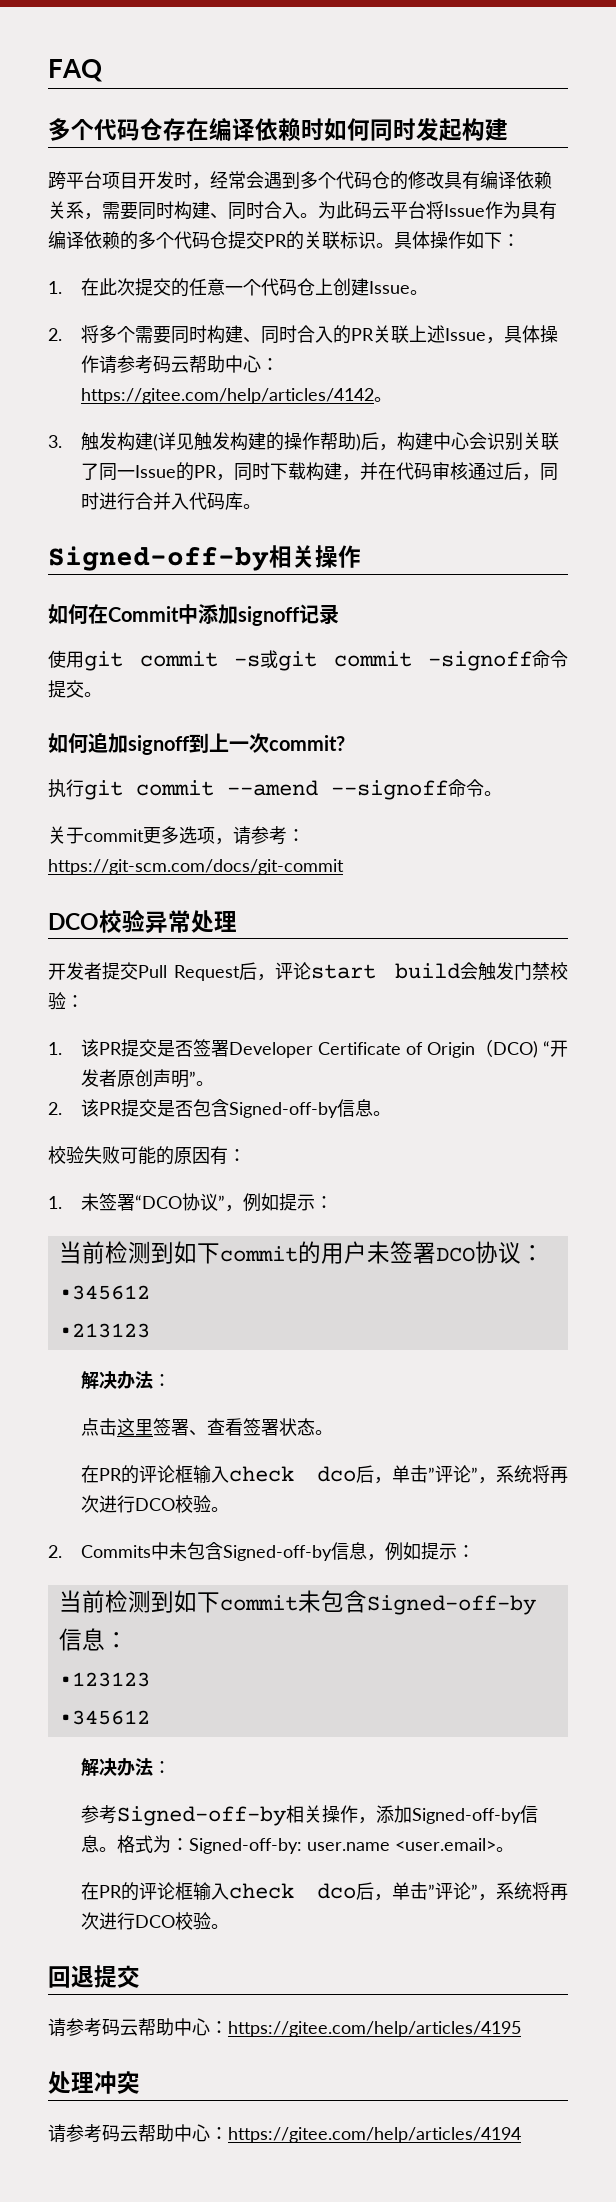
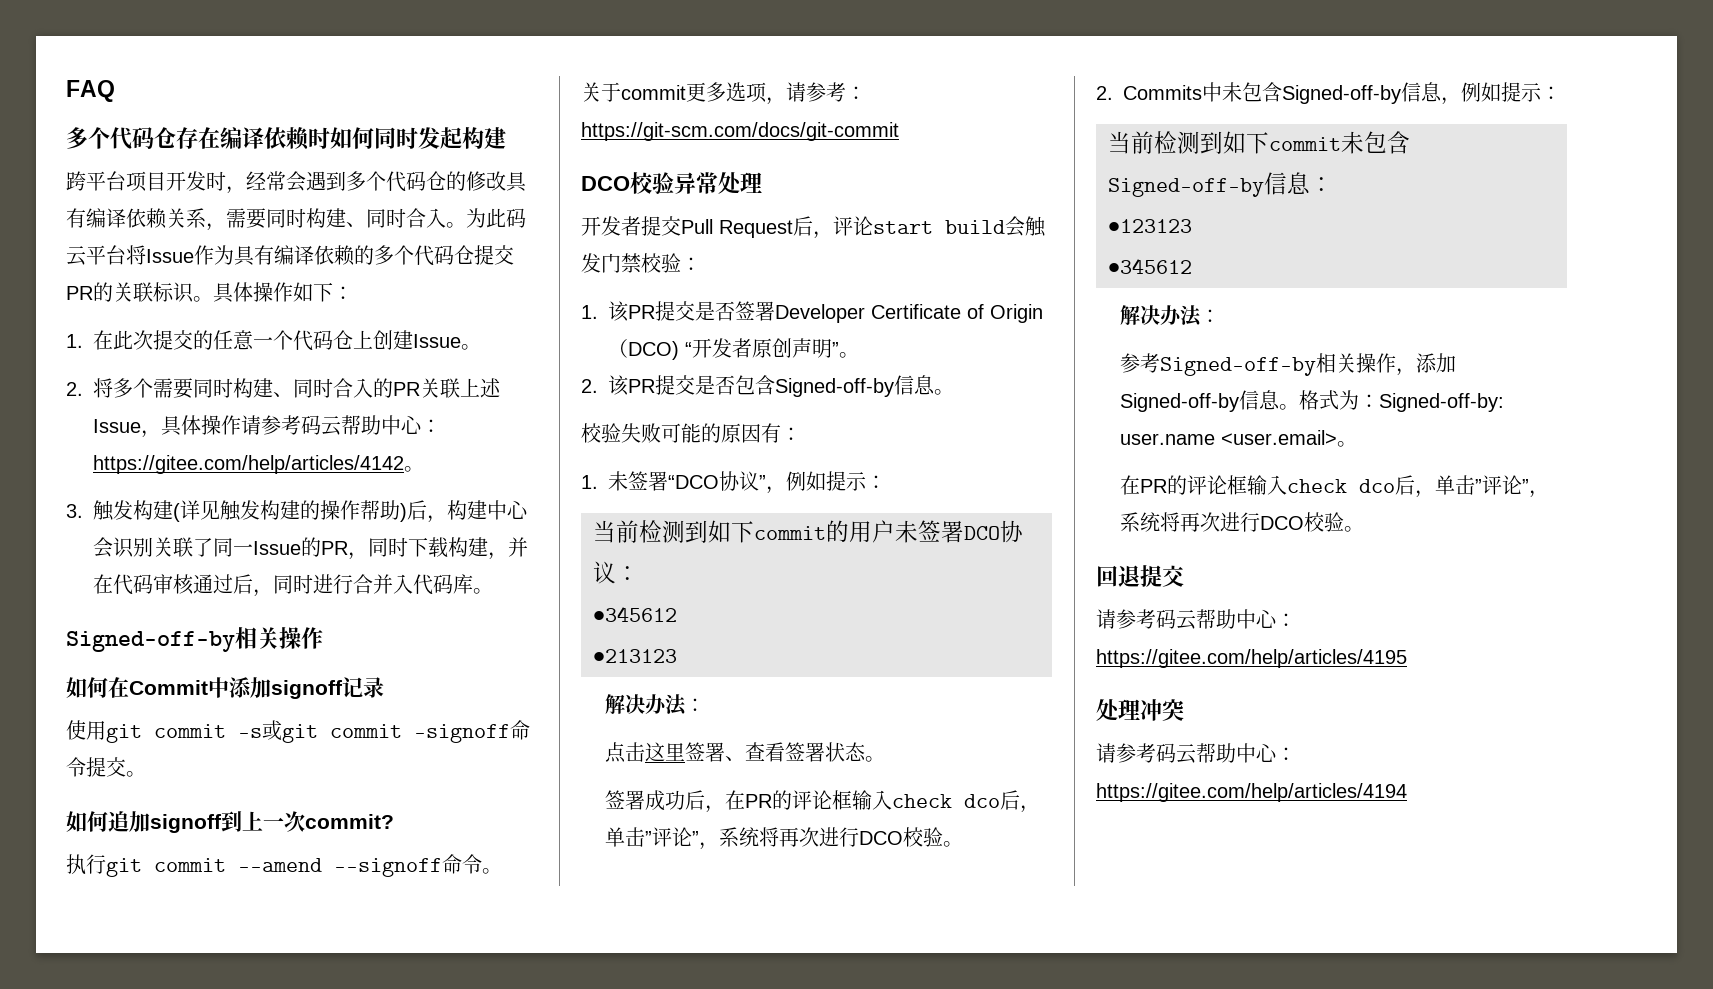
(333, 1432) none -> [605,790,726,813] 签署成功后，

